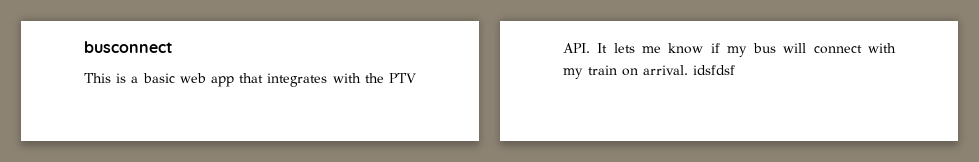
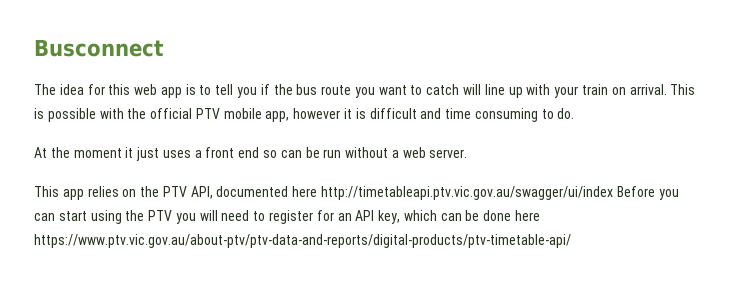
[84,41,173,53] [84,73,416,87] [563,43,896,57] [563,65,735,79] busconnect // This is a basic web app that integrates with the PTV API. It lets me know if my bus will connect with my train on arrival. idsfdsf -> [34,39,164,57] [34,84,696,98] [34,108,575,122] [34,147,468,161] [34,186,679,200] [34,210,541,224] [34,234,571,248] Busconnect // The idea for this web app is to tell you if the bus route you want to catch will line up with your train on arrival. This is possible with the official PTV mobile app, however it is difficult and time consuming to do. // At the moment it just uses a front end so can be run without a web server. // This app relies on the PTV API, documented here http://timetableapi.ptv.vic.gov.au/swagger/ui/index Before you can start using the PTV you will need to register for an API key, which can be done here https://www.ptv.vic.gov.au/about-ptv/ptv-data-and-reports/digital-products/ptv-timetable-api/

